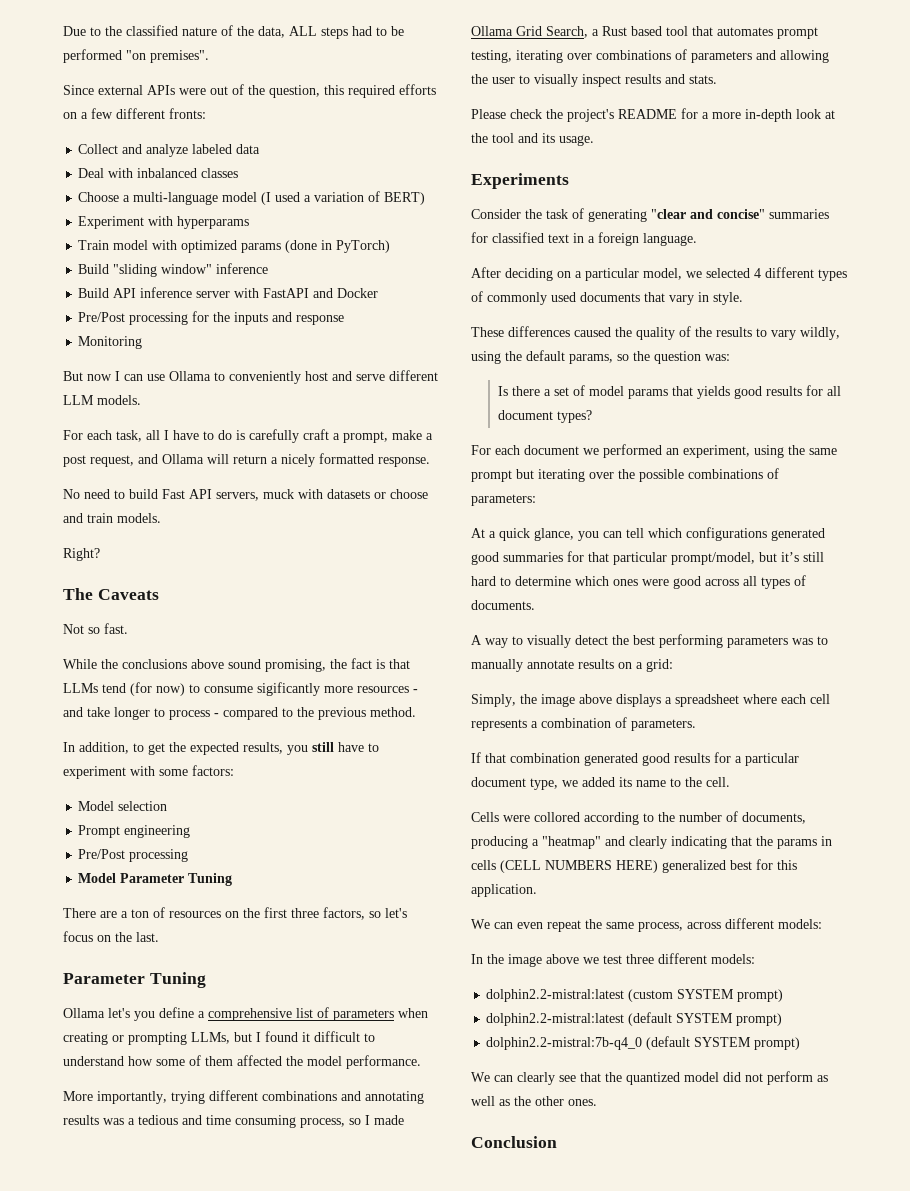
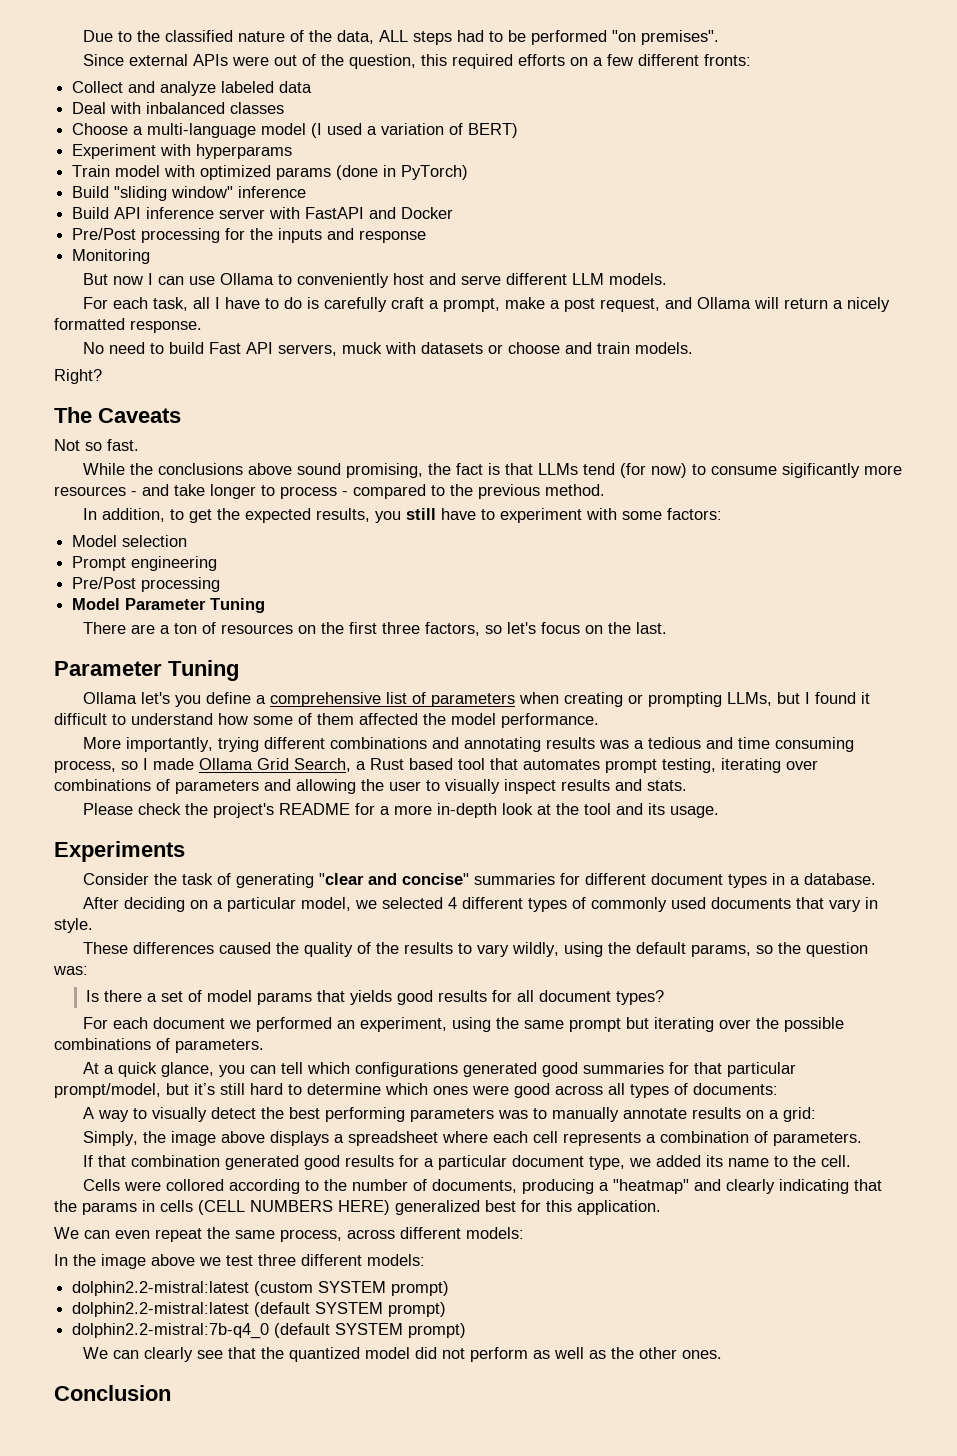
[492,232,697,246] classified text in a foreign language. -> [584,873,876,888] different document types in a database.
[471,494,536,506] parameters: -> [175,1039,264,1053] parameters.
[471,600,535,610] documents. -> [693,1083,778,1095] documents:

